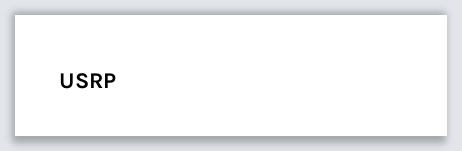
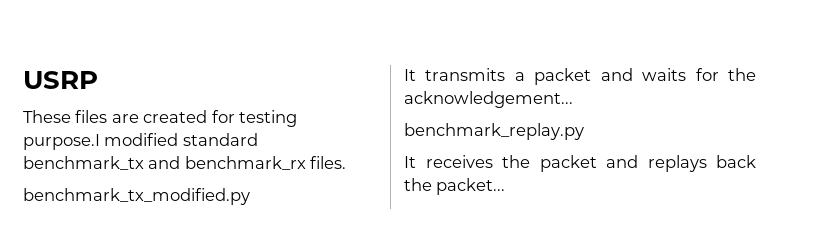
(116, 81) none -> [23,110,298,127] [23,133,258,150] [23,156,347,170] [23,188,250,205] [404,68,756,85] [404,91,573,108] [404,123,584,140] [404,155,756,172] [404,178,506,195] // These files are created for testing purpose.I modified standard benchmark_tx and benchmark_rx files. // benchmark_tx_modified.py // It transmits a packet and waits for the acknowledgement... // benchmark_replay.py // It receives the packet and replays back the packet...

